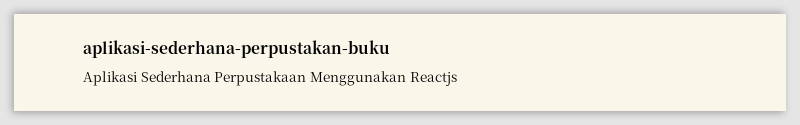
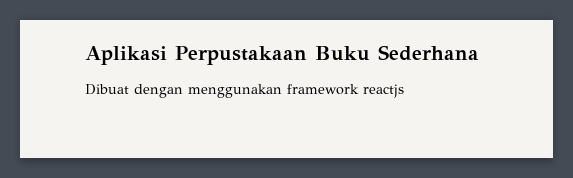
[83,40,390,58] [83,71,457,86] aplikasi-sederhana-perpustakan-buku // Aplikasi Sederhana Perpustakaan Menggunakan Reactjs -> [85,45,479,65] [85,84,404,98] Aplikasi Perpustakaan Buku Sederhana // Dibuat dengan menggunakan framework reactjs

